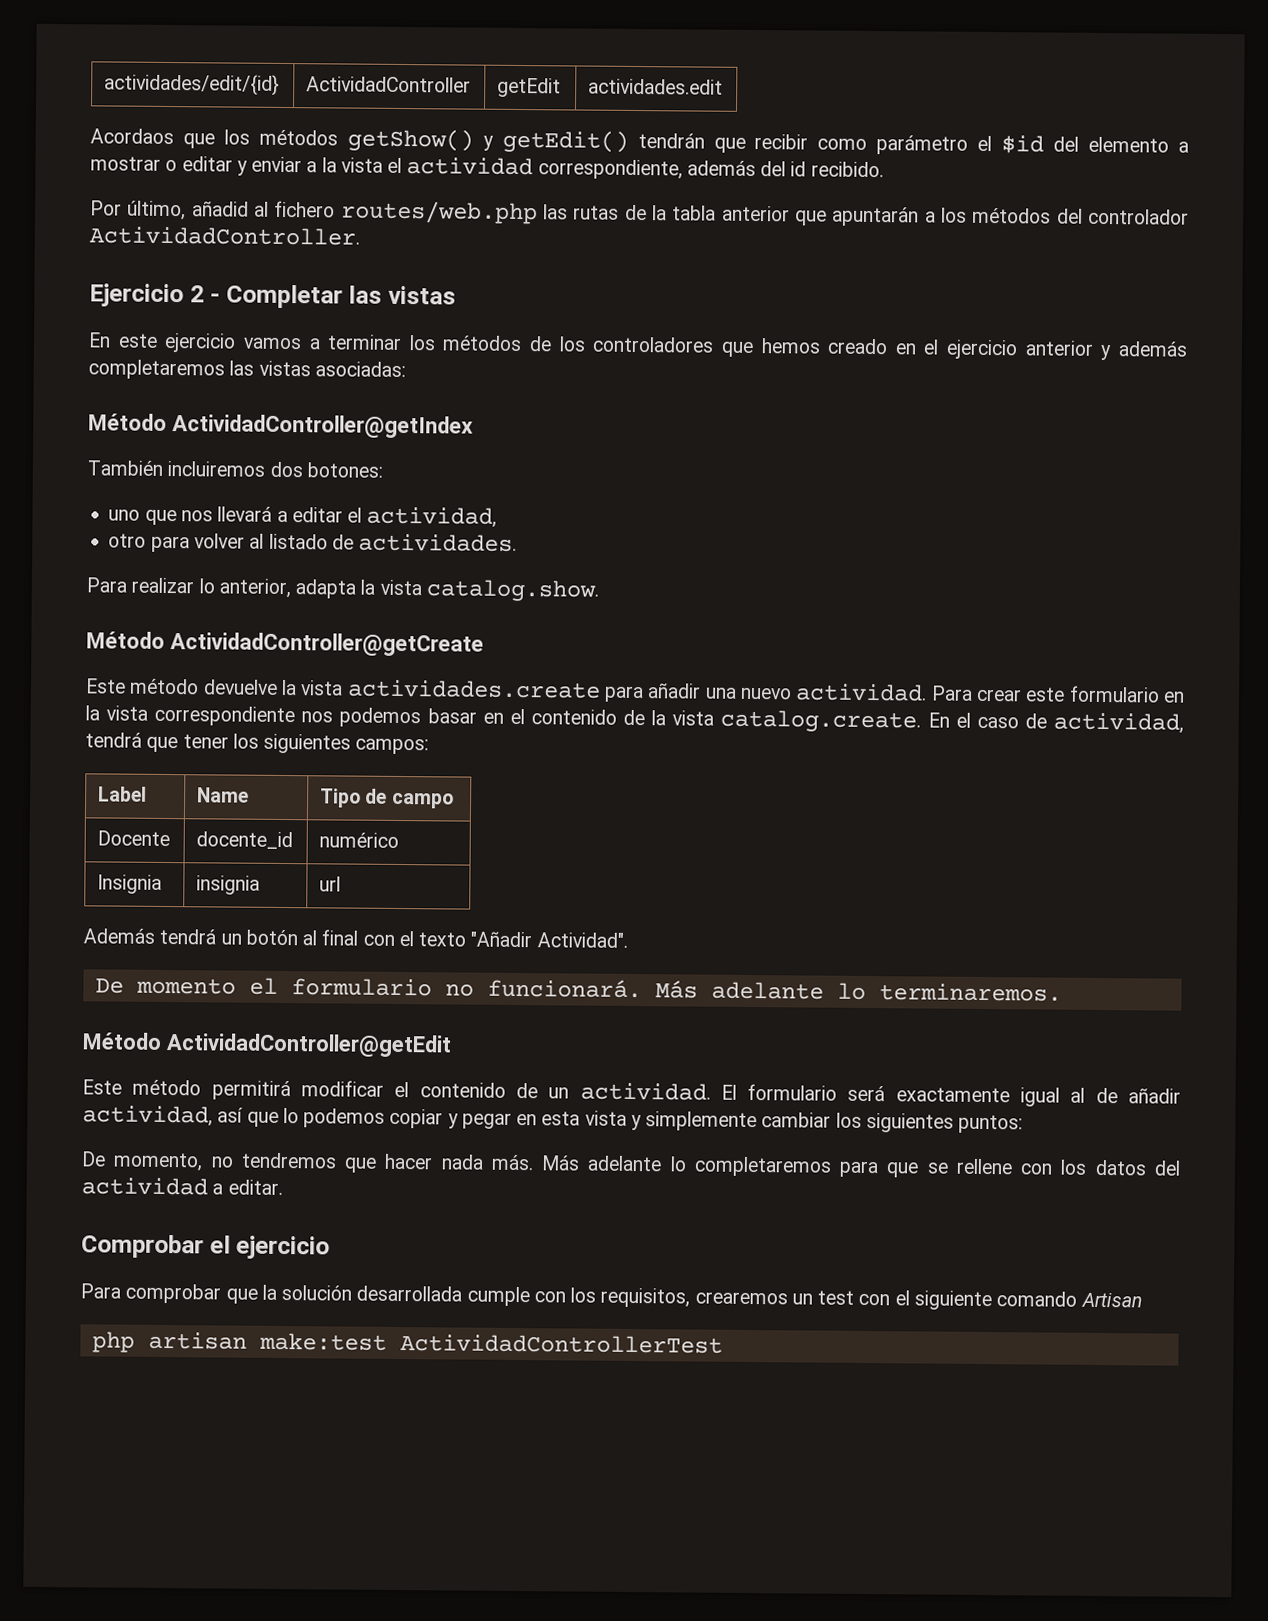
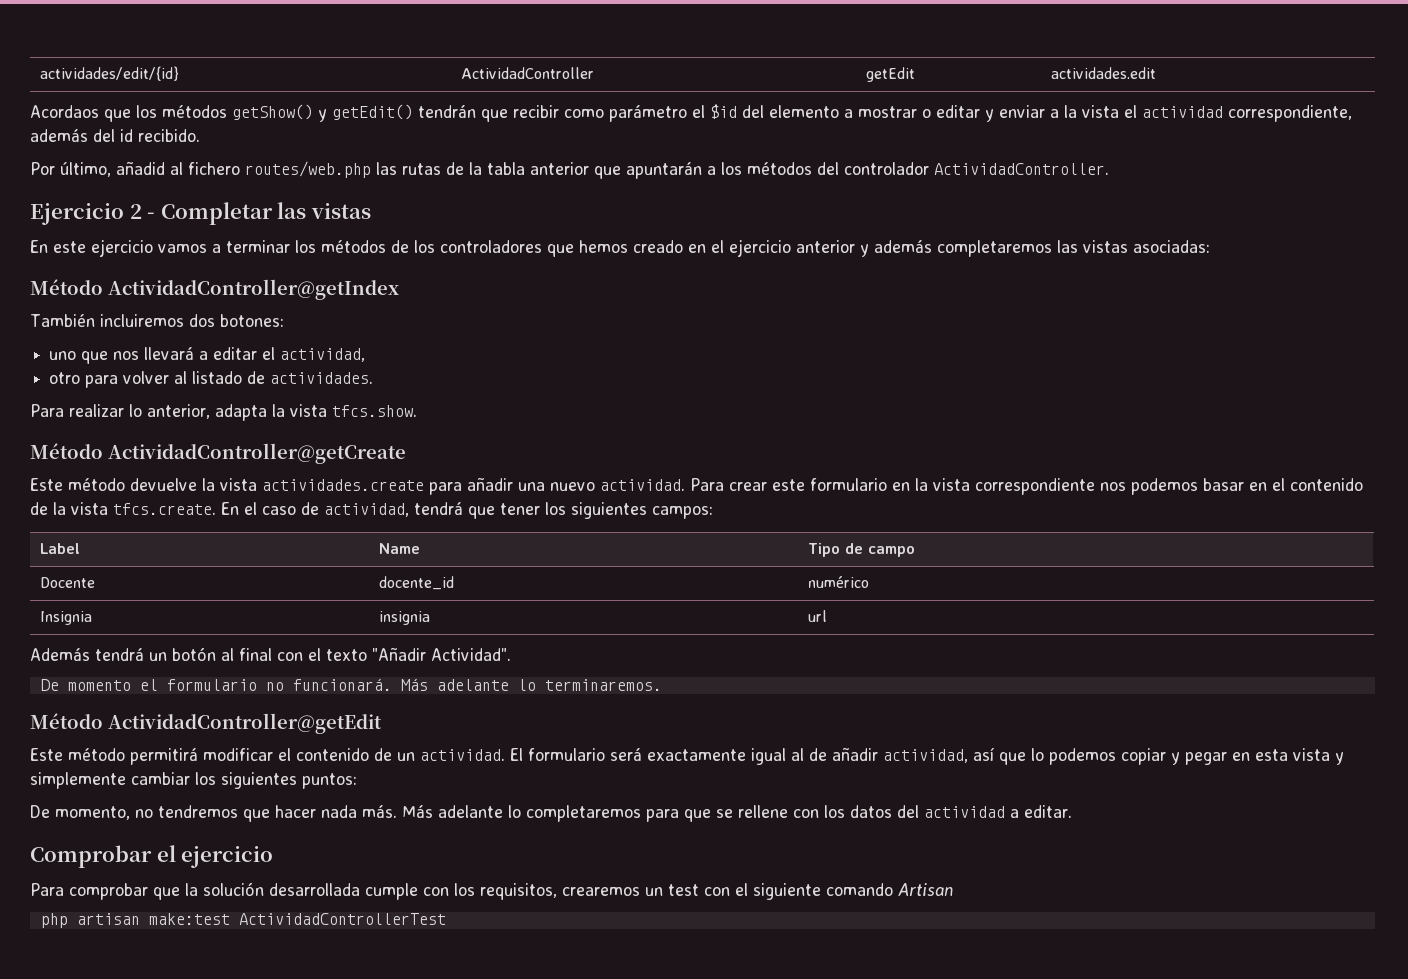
[425,579,599,602] catalog.show. -> [332,405,417,417] tfcs.show.
[720,709,922,733] catalog.create. -> [113,503,216,515] tfcs.create.

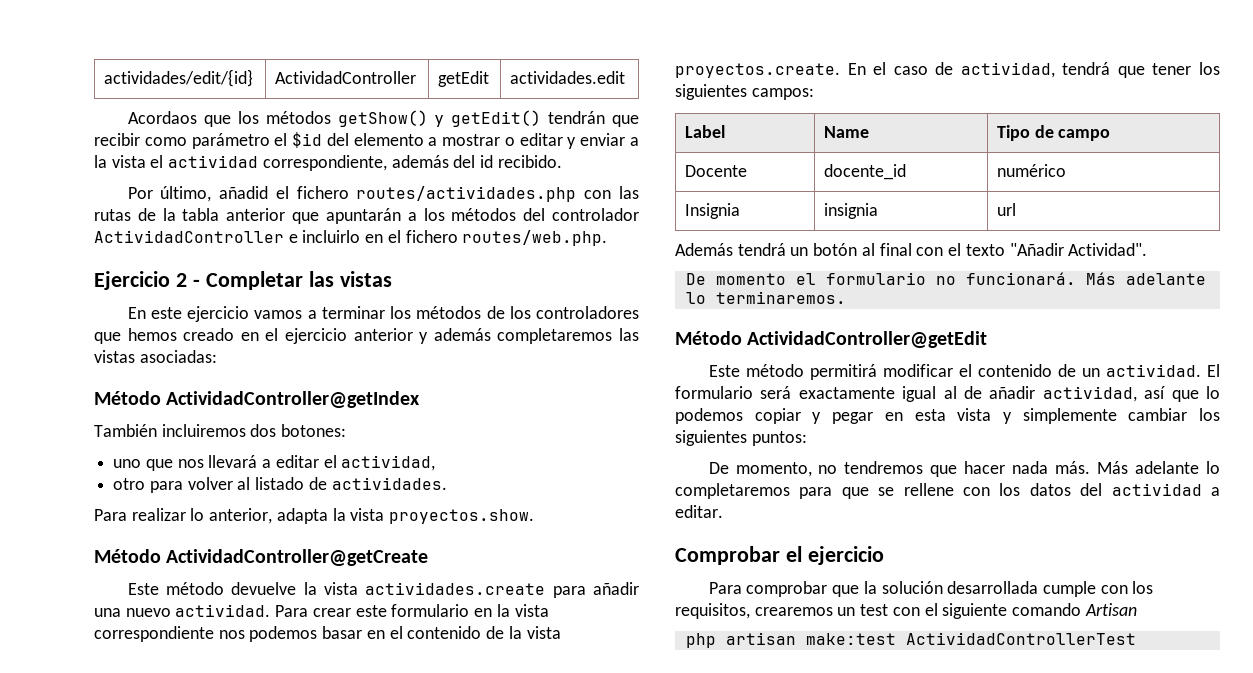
[170,161,371,178] al fichero routes/web.php -> [275,186,612,202] el fichero routes/actividades.php con
[934,163,1109,175] ActividadController. -> [94,230,608,246] ActividadController e incluirlo en el fichero routes/web.php.
[332,405,417,417] tfcs.show. -> [389,509,535,524] proyectos.show.
[113,503,216,515] tfcs.create. -> [675,63,840,78] proyectos.create.

